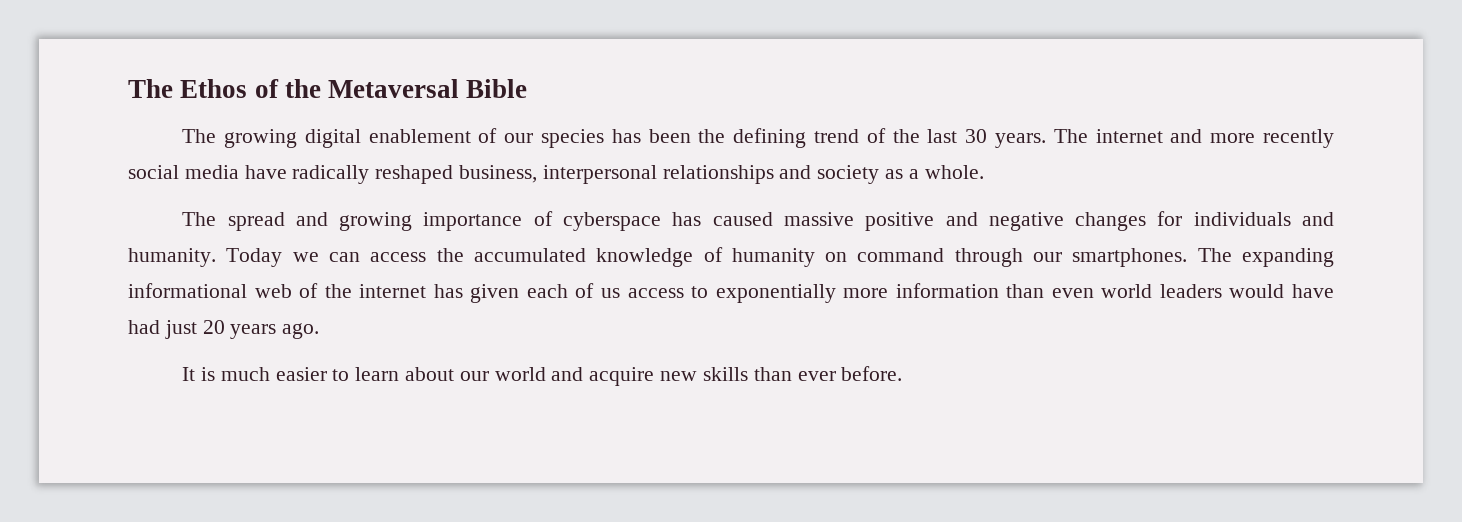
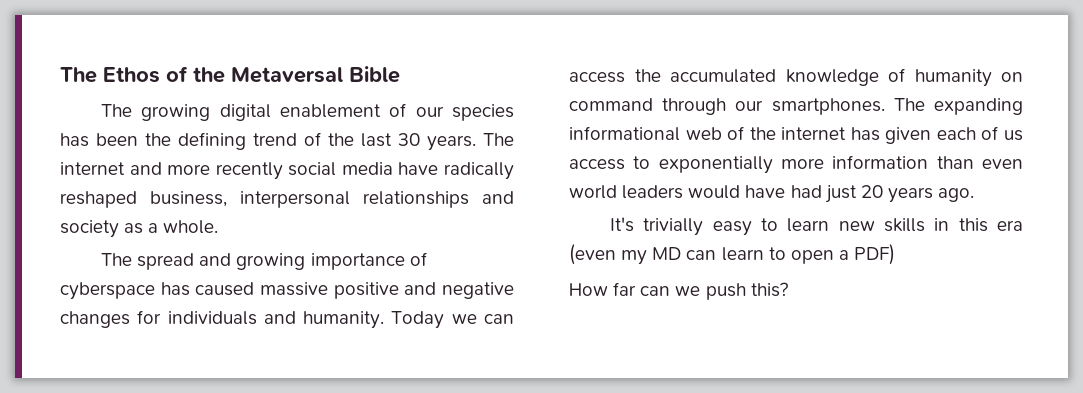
[182,366,903,386] It is much easier to learn about our world and acquire new skills than ever before. -> [610,217,1023,236] [569,244,896,265] [569,282,788,300] It's trivially easy to learn new skills in this era (even my MD can learn to open a PDF) // How far can we push this?

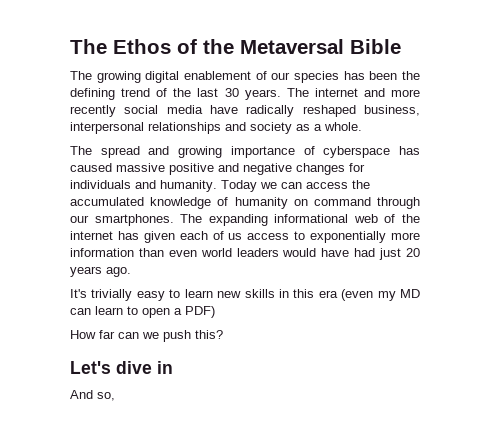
(788, 289) none -> [70,361,173,374] [70,390,115,401] // Let's dive in // And so,

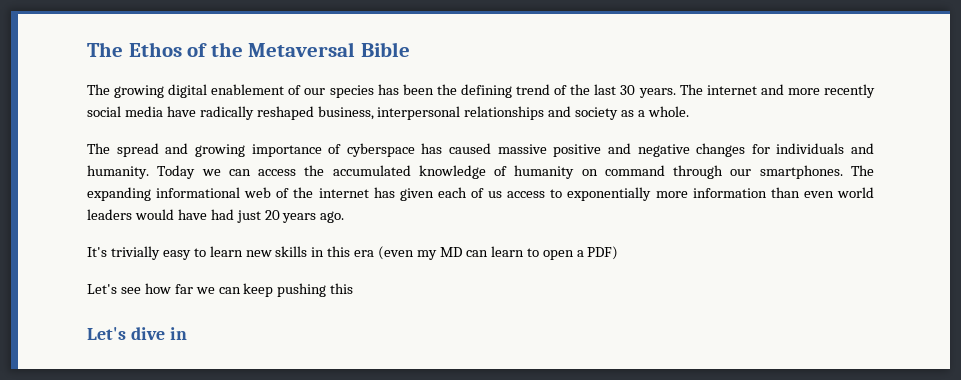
[70,330,223,342] How far can we push this? -> [87,283,354,297] Let's see how far we can keep pushing this
[70,390,115,401] // And so, -> (187, 333) none

